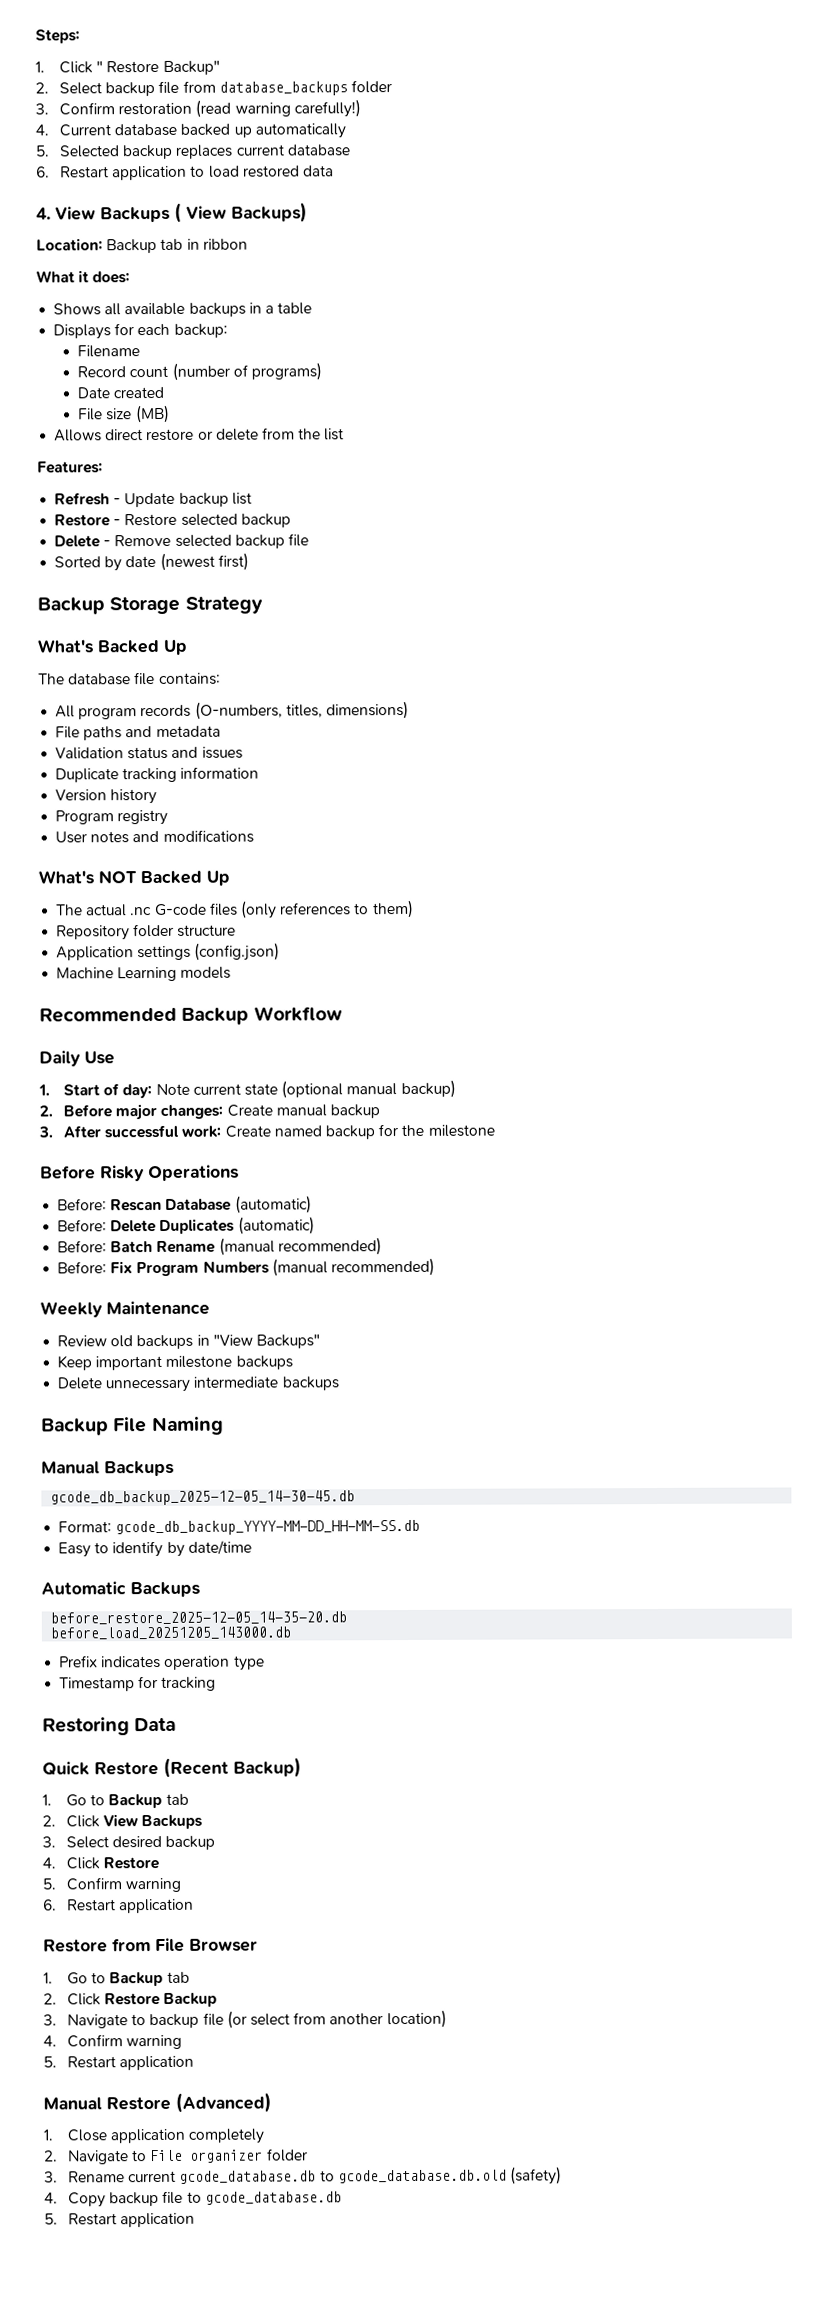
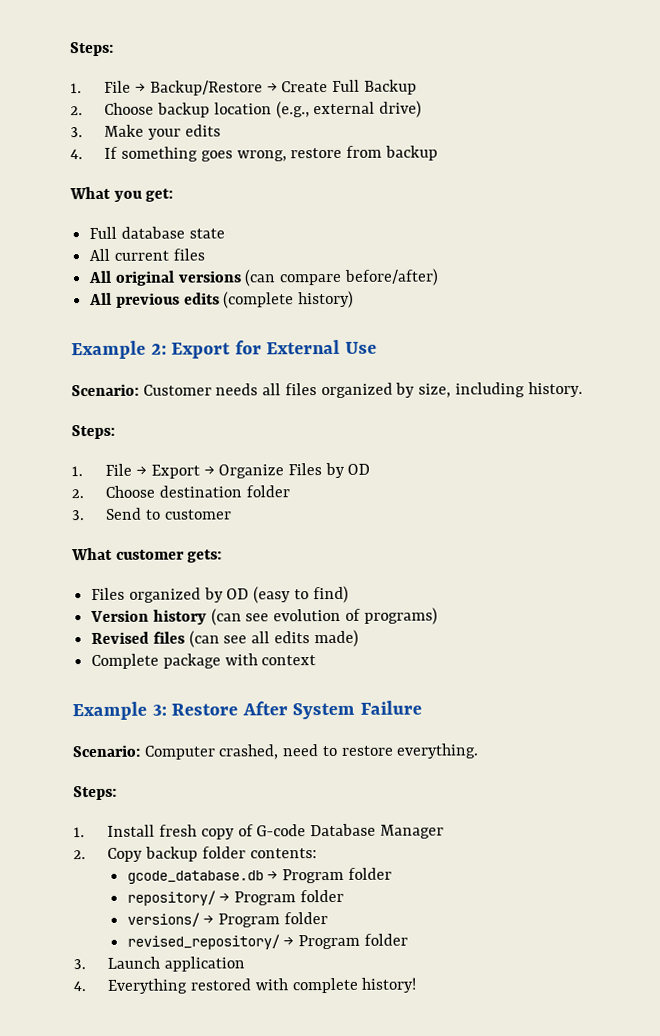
[35,29,80,44] [35,60,220,75] [35,80,393,97] [35,99,361,118] [35,123,346,139] [35,144,351,160] [36,165,335,181] [36,202,308,223] [36,238,248,254] [36,270,131,284] [53,302,313,317] [53,323,228,340] [77,345,141,358] [77,362,322,381] [77,386,165,399] [78,404,170,424] [54,427,345,442] [37,461,103,474] [54,492,252,508] [54,513,291,528] [54,533,309,549] [54,552,249,572] [37,596,263,615] [37,639,188,655] [38,672,221,686] [55,700,409,720] [55,725,221,741] [55,746,243,760] [55,766,260,783] [55,789,158,805] [55,809,169,826] [55,829,254,844] [38,870,230,886] [56,899,414,919] [56,923,237,941] [56,942,281,961] [56,966,232,982] [39,1006,343,1025] [39,1050,115,1067] [38,1079,456,1099] [39,1104,381,1121] [38,1124,495,1140] [40,1164,239,1182] [57,1195,312,1214] [57,1216,315,1235] [57,1237,382,1256] [57,1257,435,1277] [40,1300,210,1318] [57,1334,320,1350] [57,1355,293,1371] [57,1376,339,1393] [41,1416,224,1436] [41,1460,174,1477] [50,1490,356,1506] [58,1519,421,1536] [58,1540,252,1558] [41,1581,200,1598] [50,1611,348,1625] [50,1626,292,1640] [59,1655,265,1671] [59,1676,217,1692] [42,1717,177,1736] [42,1757,302,1778] [42,1793,189,1809] [42,1814,204,1830] [42,1835,216,1850] [42,1856,160,1870] [42,1877,182,1893] [43,1898,195,1914] [43,1937,258,1953] [43,1971,190,1987] [43,1992,218,2007] [43,2009,447,2029] [43,2034,183,2050] [43,2055,195,2071] [43,2092,272,2113] [43,2128,265,2144] [44,2148,308,2165] [44,2166,563,2185] [44,2190,342,2208] [44,2212,196,2228] Steps: // 1. Click " Restore Backup" // 2. Select backup file from database_backups folder // 3. Confirm restoration (read warning carefully!) // 4. Current database backed up automatically // 5. Selected backup replaces current database // 6. Restart application to load restored data // 4. View Backups ( View Backups) // Location: Backup tab in ribbon // What it does: // Shows all available backups in a table // Displays for each backup: // Filename // Record count (number of programs) // Date created // File size (MB) // Allows direct restore or delete from the list // Features: // Refresh - Update backup list // Restore - Restore selected backup // Delete - Remove selected backup file // Sorted by date (newest first) // Backup Storage Strategy // What's Backed Up // The database file contains: // All program records (O-numbers, titles, dimensions) // File paths and metadata // Validation status and issues // Duplicate tracking information // Version history // Program registry // User notes and modifications // What's NOT Backed Up // The actual .nc G-code files (only references to them) // Repository folder structure // Application settings (config.json) // Machine Learning models // Recommended Backup Workflow // Daily Use // 1. Start of day: Note current state (optional manual backup) // 2. Before major changes: Create manual backup // 3. After successful work: Create named backup for the milestone // Before Risky Operations // Before: Rescan Database (automatic) // Before: Delete Duplicates (automatic) // Before: Batch Rename (manual recommended) // Before: Fix Program Numbers (manual recommended) // Weekly Maintenance // Review old backups in "View Backups" // Keep important milestone backups // Delete unnecessary intermediate backups // Backup File Naming // Manual Backups // gcode_db_backup_2025-12-05_14-30-45.db // Format: gcode_db_backup_YYYY-MM-DD_HH-MM-SS.db // Easy to identify by date/time // Automatic Backups // before_restore_2025-12-05_14-35-20.db // before_load_20251205_143000.db // Prefix indicates operation type // Timestamp for tracking // Restoring Data // Quick Restore (Recent Backup) // 1. Go to Backup tab // 2. Click View Backups // 3. Select desired backup // 4. Click Restore // 5. Confirm warning // 6. Restart application // Restore from File Browser // 1. Go to Backup tab // 2. Click Restore Backup // 3. Navigate to backup file (or select from another location) // 4. Confirm warning // 5. Restart application // Manual Restore (Advanced) // 1. Close application completely // 2. Navigate to File organizer folder // 3. Rename current gcode_database.db to gcode_database.db.old (safety) // 4. Copy backup file to gcode_database.db // 5. Restart application -> [70,41,114,57] [70,79,417,96] [70,100,423,119] [70,124,221,140] [70,145,438,162] [69,186,174,202] [89,226,225,240] [89,248,205,262] [88,268,439,287] [89,290,355,309] [71,339,377,360] [71,381,583,399] [71,424,115,440] [71,462,371,479] [71,485,290,499] [71,507,232,521] [71,547,223,563] [91,585,349,604] [90,607,438,626] [91,629,359,648] [91,653,317,669] [72,700,422,721] [72,743,480,760] [73,785,117,801] [73,823,444,840] [73,846,317,862] [126,867,392,884] [126,889,344,906] [126,912,328,928] [126,933,408,950] [73,956,246,972] [73,977,417,994] Steps: // 1. File → Backup/Restore → Create Full Backup // 2. Choose backup location (e.g., external drive) // 3. Make your edits // 4. If something goes wrong, restore from backup // What you get: // Full database state // All current files // All original versions (can compare before/after) // All previous edits (complete history) // Example 2: Export for External Use // Scenario: Customer needs all files organized by size, including history. // Steps: // 1. File → Export → Organize Files by OD // 2. Choose destination folder // 3. Send to customer // What customer gets: // Files organized by OD (easy to find) // Version history (can see evolution of programs) // Revised files (can see all edits made) // Complete package with context // Example 3: Restore After System Failure // Scenario: Computer crashed, need to restore everything. // Steps: // 1. Install fresh copy of G-code Database Manager // 2. Copy backup folder contents: // gcode_database.db → Program folder // repository/ → Program folder // versions/ → Program folder // revised_repository/ → Program folder // 3. Launch application // 4. Everything restored with complete history!

